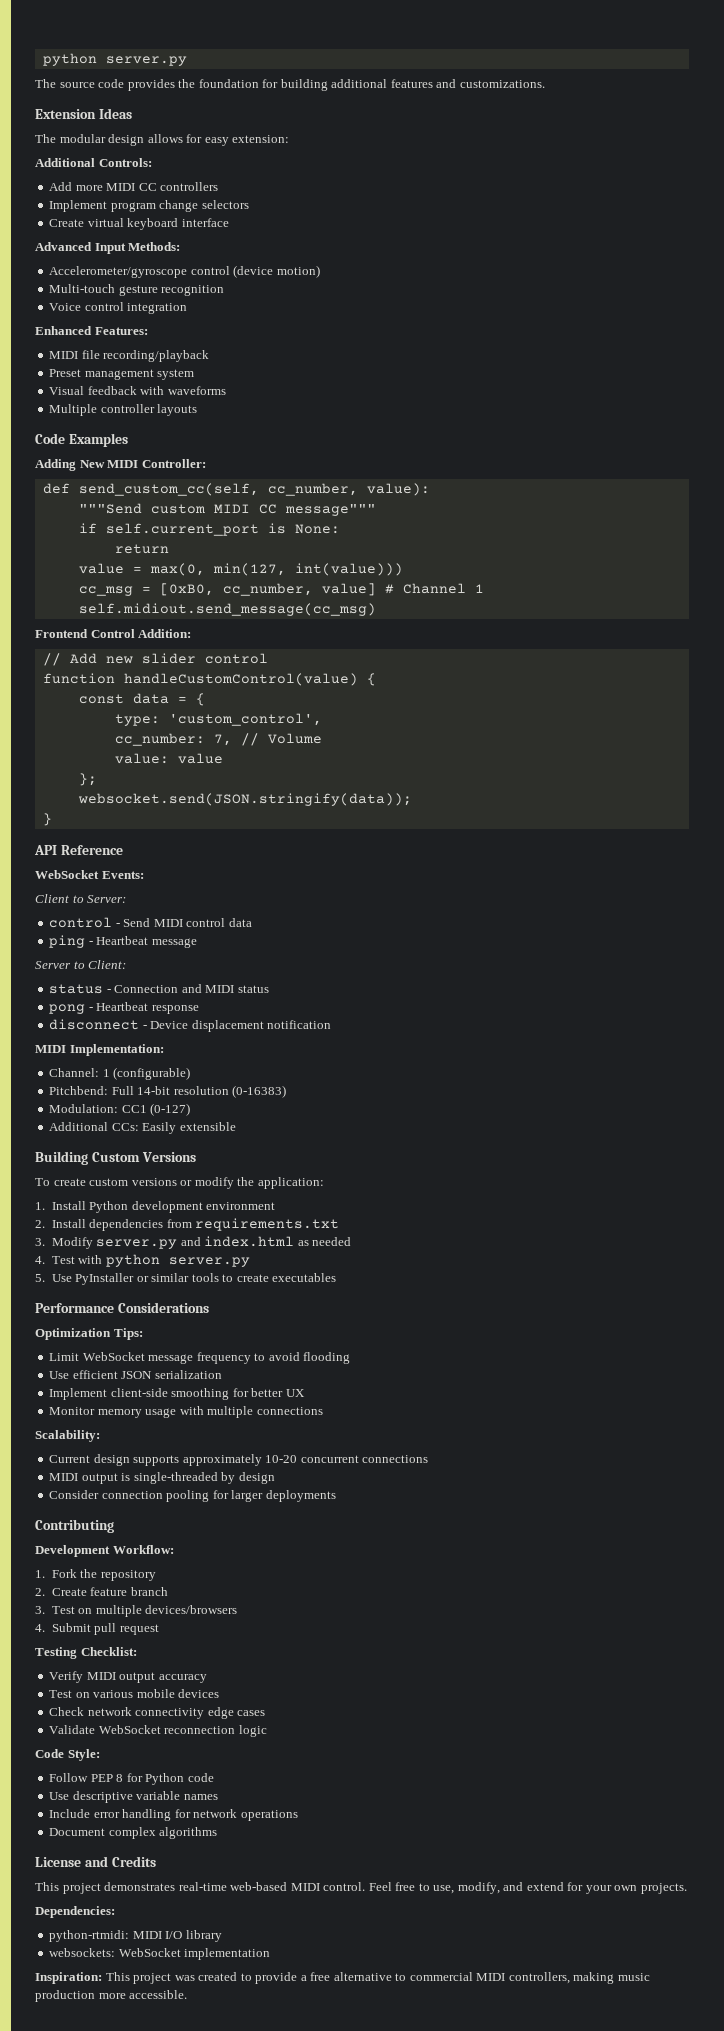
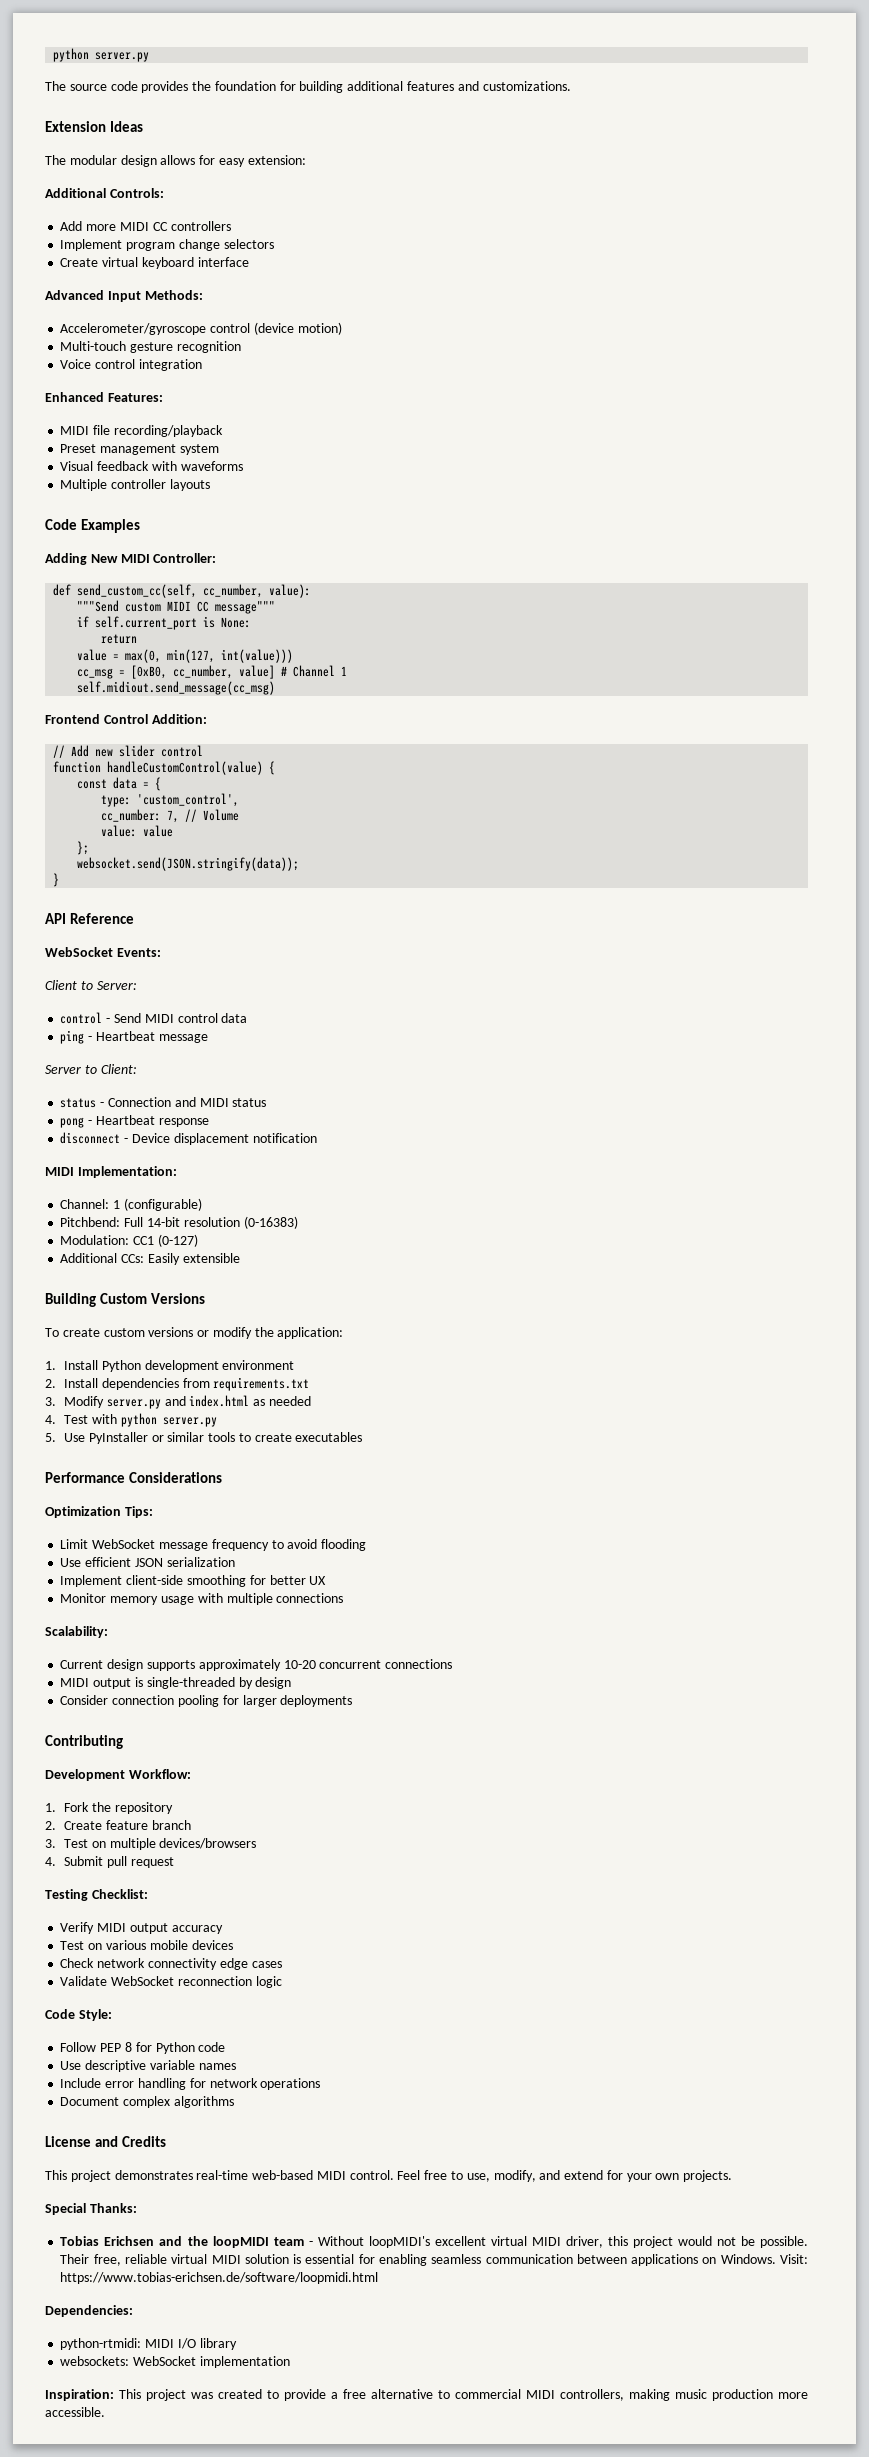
(687, 1888) none -> [45,2203,137,2215] [60,2236,808,2248] [60,2254,809,2266] [60,2272,379,2284] // Special Thanks: // Tobias Erichsen and the loopMIDI team - Without loopMIDI's excellent virtual MIDI driver, this project would not be possible. Their free, reliable virtual MIDI solution is essential for enabling seamless communication between applications on Windows. Visit: https://www.tobias-erichsen.de/software/loopmidi.html

